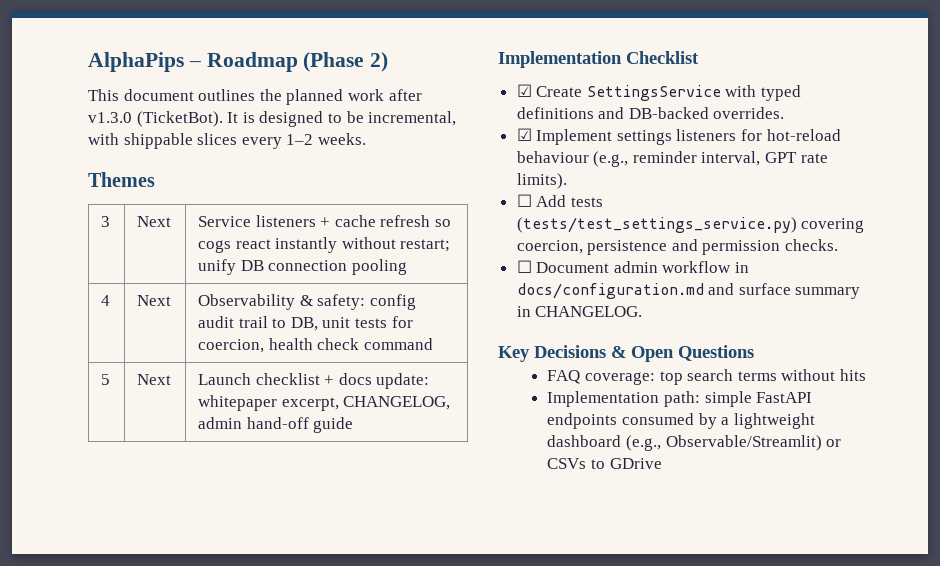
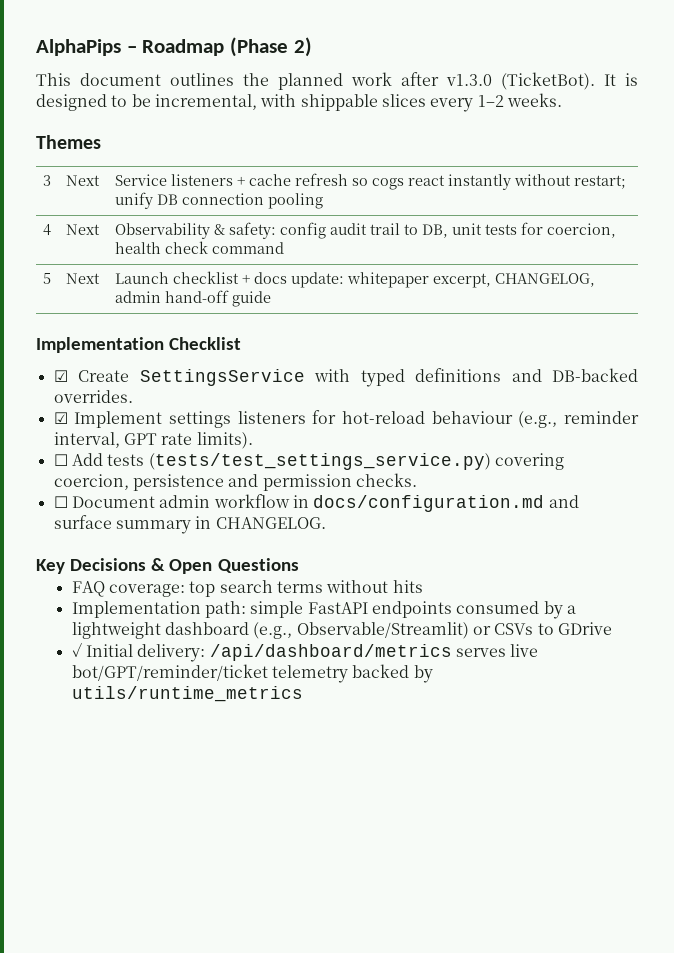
(662, 463) none -> [71,642,539,662] [71,664,433,683] [71,686,303,702] // ✓ Initial delivery: /api/dashboard/metrics serves live bot/GPT/reminder/ticket telemetry backed by utils/runtime_metrics

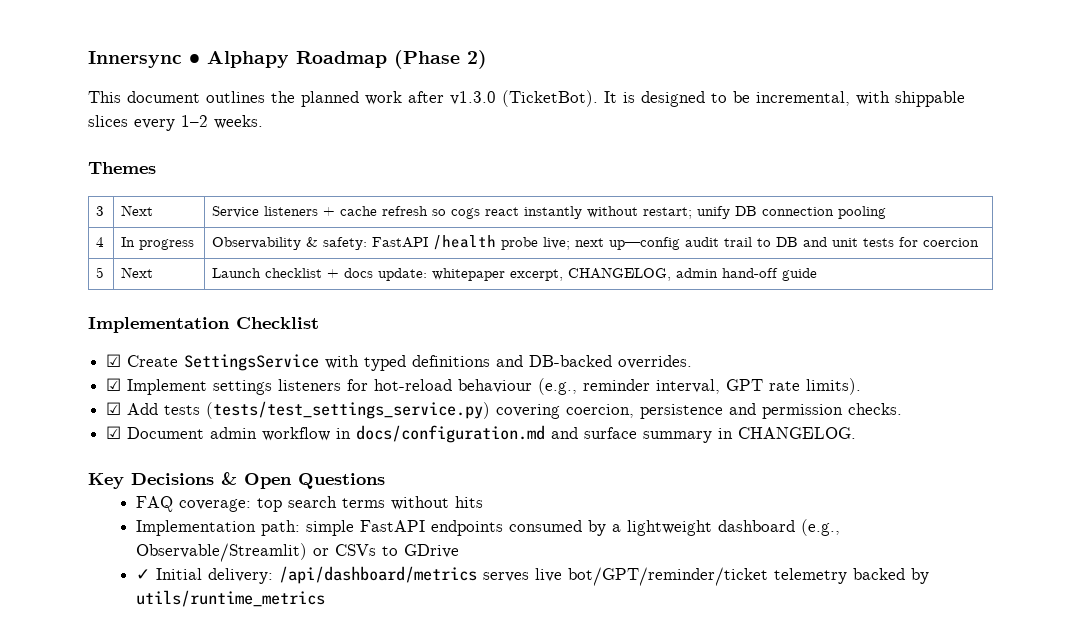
[36,39,137,56] AlphaPips – -> [88,51,289,68] Innersync • Alphapy
[66,224,101,235] Next -> [121,237,195,250] In progress
[280,222,327,239] config -> [372,235,681,250] FastAPI /health probe live; next up—config
[422,224,449,238] DB, -> [776,237,828,247] DB and
[547,223,617,238] [115,241,285,254] coercion, health check command -> [923,238,980,247] coercion
[53,454,68,466] ☐ -> [106,402,122,415] ☑
[53,496,68,508] ☐ -> [106,426,122,439] ☑

